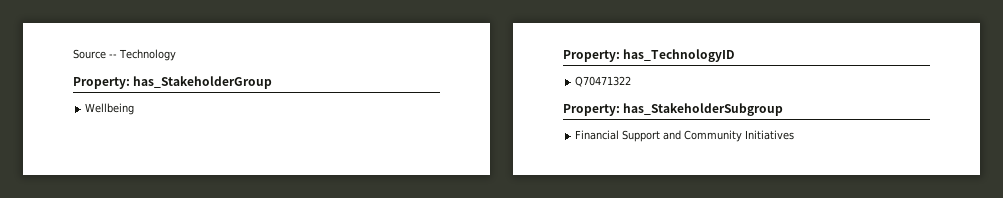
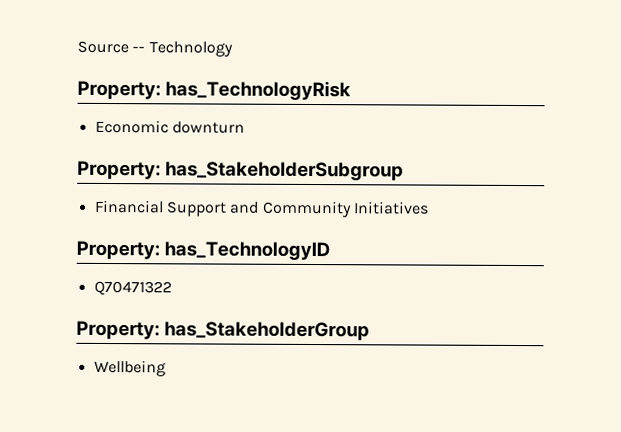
[133,76,273,89] [85,103,135,115] [563,49,736,62] [575,76,632,87] has_StakeholderGroup // Wellbeing // Property: has_TechnologyID // Q70471322 -> [165,80,352,101] [94,119,245,134] has_TechnologyRisk // Economic downturn
(795, 135) none -> [76,240,331,261] [93,280,172,296] [76,320,371,341] [93,359,166,377] // Property: has_TechnologyID // Q70471322 // Property: has_StakeholderGroup // Wellbeing

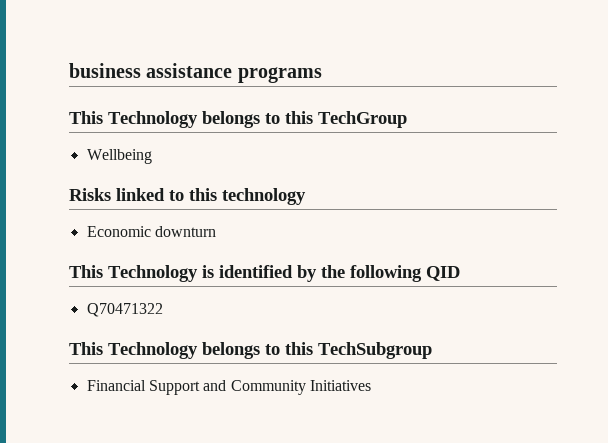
[77,40,233,57] [77,80,352,101] [94,119,245,134] [77,160,405,181] Source -- Technology // Property: has_TechnologyRisk // Economic downturn // Property: has_StakeholderSubgroup -> [69,63,322,83] [69,111,407,128] [86,149,152,164] [69,188,306,205] [86,226,216,237] [69,265,460,282] [86,303,163,317] [69,342,432,359] business assistance programs // This Technology belongs to this TechGroup // Wellbeing // Risks linked to this technology // Economic downturn // This Technology is identified by the following QID // Q70471322 // This Technology belongs to this TechSubgroup
[76,240,331,261] [93,280,172,296] [76,320,371,341] [93,359,166,377] // Property: has_TechnologyID // Q70471322 // Property: has_StakeholderGroup // Wellbeing -> (371, 385) none

